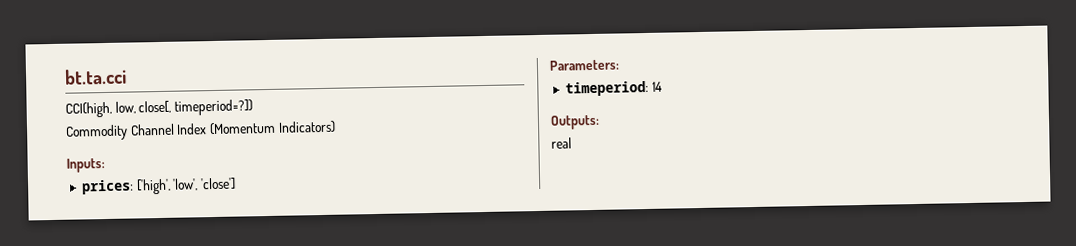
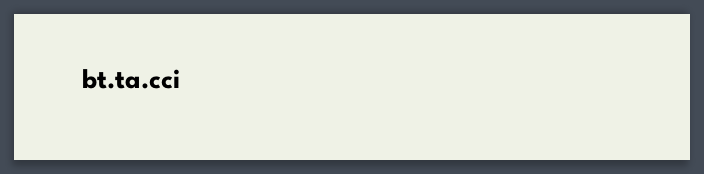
[65,99,253,118] [65,120,336,141] [66,158,105,173] [80,177,236,195] [549,59,620,71] [564,80,663,97] [550,114,600,130] [551,137,572,149] // CCI(high, low, close[, timeperiod=?]) // Commodity Channel Index (Momentum Indicators) // Inputs: // prices: ['high', 'low', 'close'] // Parameters: // timeperiod: 14 // Outputs: // real -> (180, 79) none

